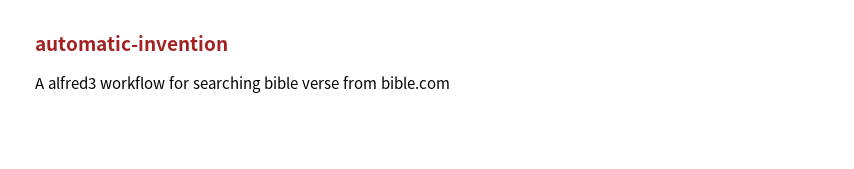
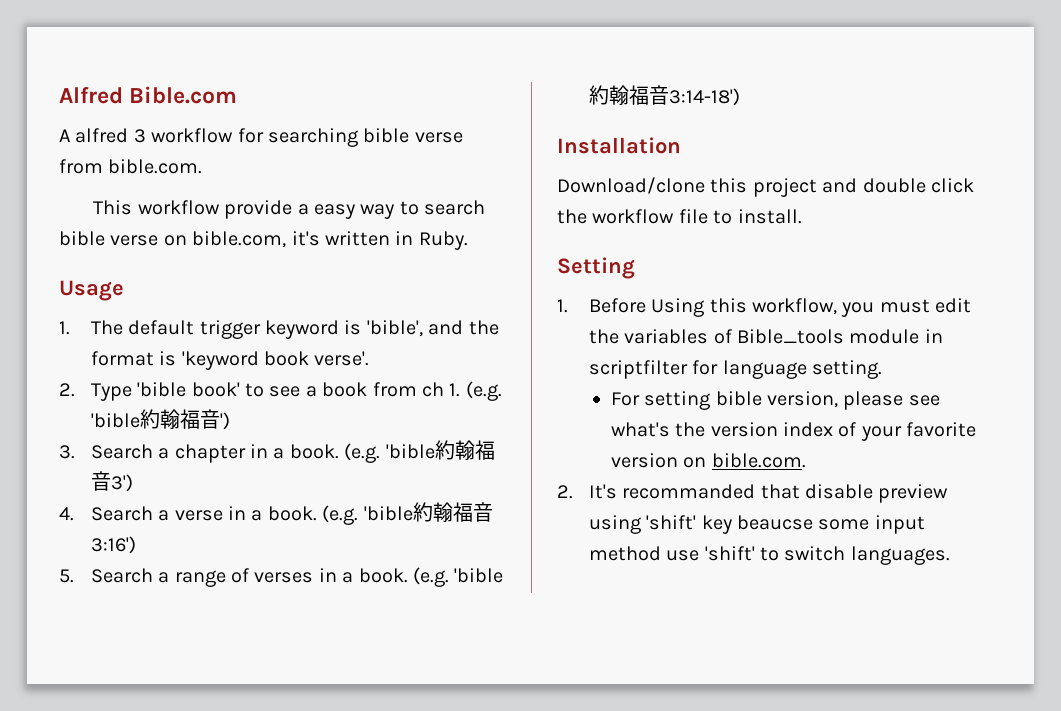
[35,35,228,51] automatic-invention -> [59,86,238,104] Alfred Bible.com
[48,76,97,89] alfred3 -> [75,128,146,143] alfred 3
[381,76,451,89] bible.com -> [108,159,203,174] [93,200,486,219] [59,231,468,250] [59,280,124,301] [59,320,499,339] [90,351,370,370] [59,381,502,401] [90,409,230,430] [59,440,495,463] [90,471,133,492] [59,502,493,525] [90,536,136,554] [59,567,504,587] [588,85,740,106] [557,137,681,154] [557,177,974,197] [557,209,802,224] [557,257,635,279] [557,298,972,317] [588,329,943,344] [588,360,882,379] [610,391,940,410] [610,422,977,441] [610,453,806,468] [557,484,949,503] [588,515,925,534] [588,546,950,565] bible.com. // This workflow provide a easy way to search bible verse on bible.com, it's written in Ruby. // Usage // 1. The default trigger keyword is 'bible', and the format is 'keyword book verse'. // 2. Type 'bible book' to see a book from ch 1. (e.g. 'bible約翰福音') // 3. Search a chapter in a book. (e.g. 'bible約翰福音3') // 4. Search a verse in a book. (e.g. 'bible約翰福音3:16') // 5. Search a range of verses in a book. (e.g. 'bible約翰福音3:14-18') // Installation // Download/clone this project and double click the workflow file to install. // Setting // 1. Before Using this workflow, you must edit the variables of Bible_tools module in scriptfilter for language setting. // For setting bible version, please see what's the version index of your favorite version on bible.com. // 2. It's recommanded that disable preview using 'shift' key beaucse some input method use 'shift' to switch languages.

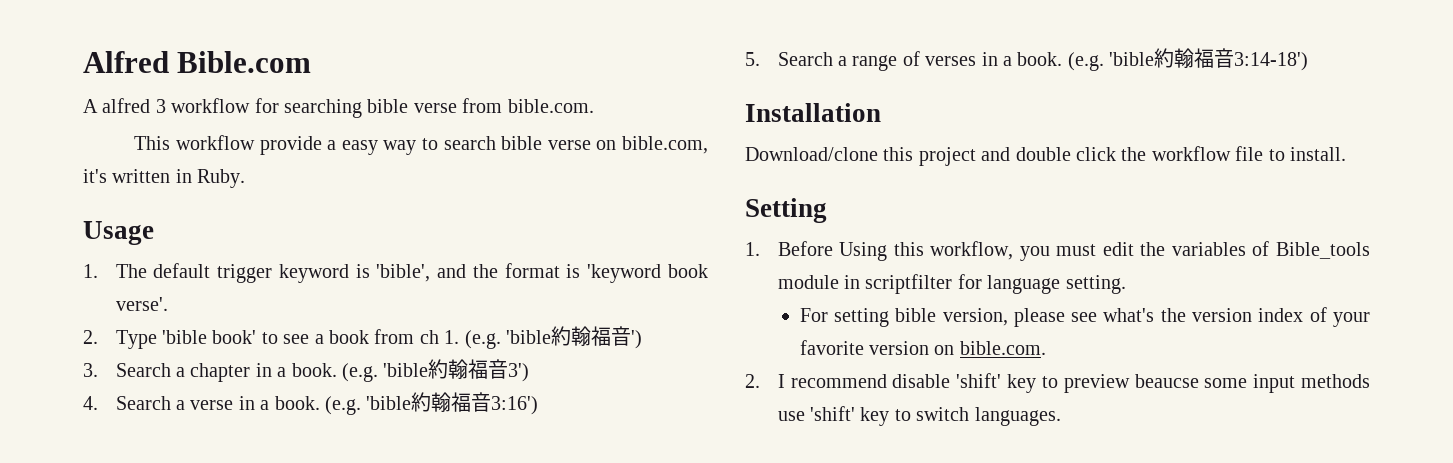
[588,484,949,503] [588,515,732,534] It's recommanded that disable preview using 'shift' key -> [777,373,1130,393] I recommend disable 'shift' key to preview
[588,546,661,561] method -> [1301,374,1370,388] methods
(755, 553) none -> [860,407,890,426] key

